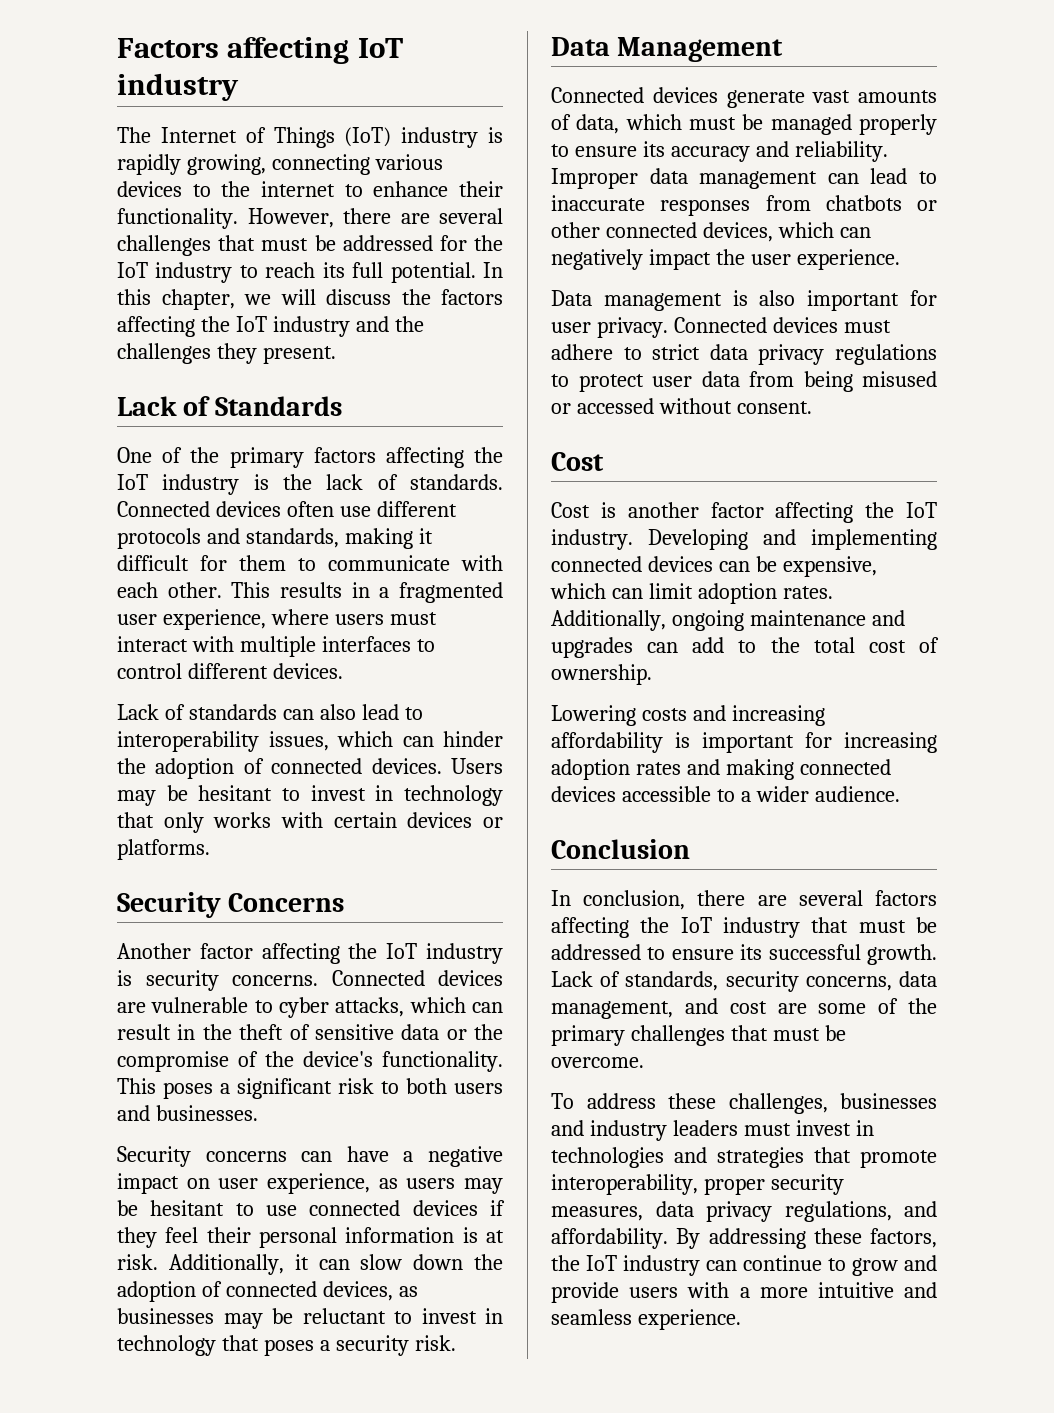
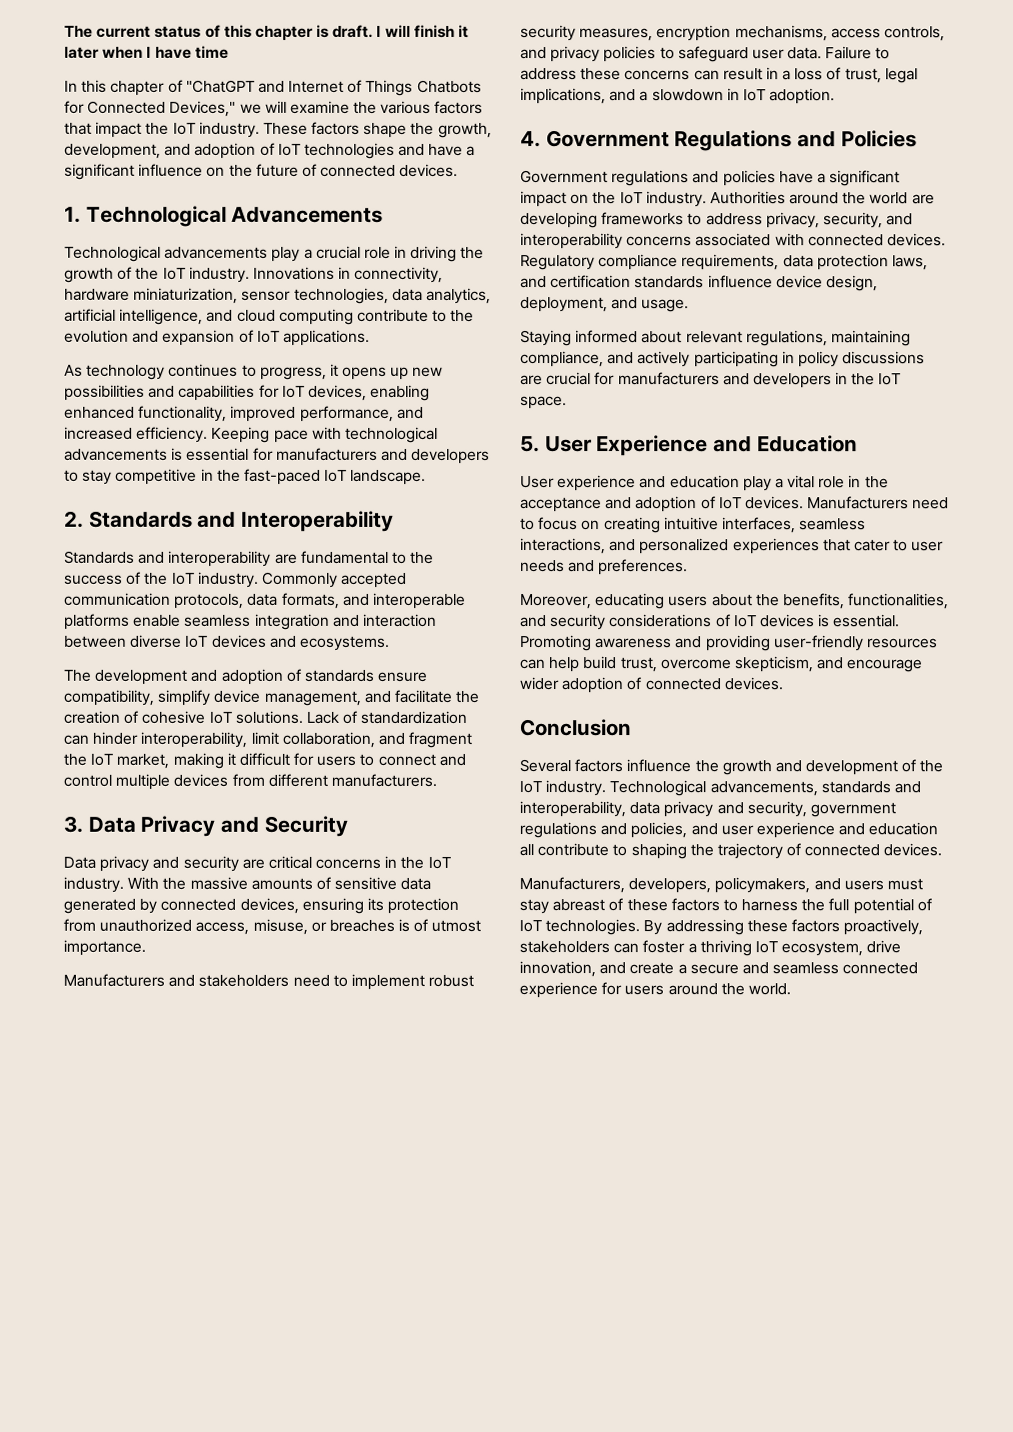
[117,37,403,64] [117,73,239,101] [117,127,503,148] [117,154,443,175] [117,181,503,197] [117,208,503,229] [117,235,503,256] [117,262,504,283] [117,289,503,310] [117,316,424,337] [117,343,336,364] [117,396,342,416] [117,447,503,468] [117,474,503,495] [117,501,457,517] [117,528,433,549] [117,555,503,571] [117,582,503,603] [117,609,437,630] [117,636,435,657] [117,663,343,679] [117,704,423,720] [117,731,503,752] [117,758,503,779] [117,785,503,806] [117,812,503,833] [117,839,210,860] [117,892,345,918] [117,943,504,964] [117,970,503,991] [117,997,503,1018] [117,1024,503,1040] [117,1051,503,1072] [117,1078,503,1099] [117,1105,258,1121] [117,1146,503,1167] [117,1173,504,1194] [117,1200,505,1216] [117,1227,504,1248] [117,1254,503,1275] [117,1281,418,1302] [117,1308,503,1329] [117,1335,456,1356] [551,37,784,62] [551,87,937,108] [551,114,937,135] [551,141,888,162] [551,168,937,189] [551,195,937,216] [551,222,871,242] [551,249,900,270] [551,290,937,311] [551,317,891,338] [551,344,937,365] [551,371,937,392] [551,398,812,414] [551,452,604,471] [551,502,937,523] [551,529,937,550] [551,556,877,577] [550,583,833,604] [551,610,905,631] [551,637,939,658] [551,664,652,685] [551,705,825,726] [551,732,937,753] [551,759,891,780] [551,786,900,802] [551,839,690,859] [551,890,937,910] [551,917,937,938] [551,944,937,965] [551,971,937,992] [551,998,937,1019] [551,1025,846,1046] [551,1057,644,1068] [551,1093,937,1114] [551,1120,874,1141] [551,1147,937,1168] [551,1174,844,1195] [551,1201,937,1222] [551,1228,937,1249] [551,1255,937,1276] [551,1282,937,1303] [551,1309,741,1330] Factors affecting IoT industry // The Internet of Things (IoT) industry is rapidly growing, connecting various devices to the internet to enhance their functionality. However, there are several challenges that must be addressed for the IoT industry to reach its full potential. In this chapter, we will discuss the factors affecting the IoT industry and the challenges they present. // Lack of Standards // One of the primary factors affecting the IoT industry is the lack of standards. Connected devices often use different protocols and standards, making it difficult for them to communicate with each other. This results in a fragmented user experience, where users must interact with multiple interfaces to control different devices. // Lack of standards can also lead to interoperability issues, which can hinder the adoption of connected devices. Users may be hesitant to invest in technology that only works with certain devices or platforms. // Security Concerns // Another factor affecting the IoT industry is security concerns. Connected devices are vulnerable to cyber attacks, which can result in the theft of sensitive data or the compromise of the device's functionality. This poses a significant risk to both users and businesses. // Security concerns can have a negative impact on user experience, as users may be hesitant to use connected devices if they feel their personal information is at risk. Additionally, it can slow down the adoption of connected devices, as businesses may be reluctant to invest in technology that poses a security risk. // Data Management // Connected devices generate vast amounts of data, which must be managed properly to ensure its accuracy and reliability. Improper data management can lead to inaccurate responses from chatbots or other connected devices, which can negatively impact the user experience. // Data management is also important for user privacy. Connected devices must adhere to strict data privacy regulations to protect user data from being misused or accessed without consent. // Cost // Cost is another factor affecting the IoT industry. Developing and implementing connected devices can be expensive, which can limit adoption rates. Additionally, ongoing maintenance and upgrades can add to the total cost of ownership. // Lowering costs and increasing affordability is important for increasing adoption rates and making connected devices accessible to a wider audience. // Conclusion // In conclusion, there are several factors affecting the IoT industry that must be addressed to ensure its successful growth. Lack of standards, security concerns, data management, and cost are some of the primary challenges that must be overcome. // To address these challenges, businesses and industry leaders must invest in technologies and strategies that promote interoperability, proper security measures, data privacy regulations, and affordability. By addressing these factors, the IoT industry can continue to grow and provide users with a more intuitive and seamless experience. -> [64,24,470,41] [64,45,229,59] [64,79,482,96] [64,100,484,117] [64,121,492,138] [64,142,476,159] [64,163,459,180] [64,205,384,227] [64,245,485,262] [64,266,444,283] [64,287,491,304] [64,308,475,325] [64,329,370,346] [64,363,444,380] [64,384,431,401] [64,405,424,422] [64,426,438,443] [64,447,491,464] [64,468,427,485] [64,510,395,532] [64,550,435,567] [64,571,408,588] [64,592,466,609] [64,613,437,630] [64,634,390,651] [64,668,429,685] [64,689,481,706] [63,710,469,724] [63,731,473,748] [63,752,466,769] [63,773,437,790] [63,815,348,837] [63,855,451,872] [63,876,432,893] [63,897,460,914] [63,918,482,935] [63,939,146,956] [63,973,475,990] [520,25,945,42] [520,46,891,63] [520,67,918,84] [520,88,836,105] [520,130,917,152] [520,170,901,187] [520,191,935,208] [520,212,914,229] [520,233,946,250] [520,254,928,271] [520,275,878,292] [520,297,690,313] [520,330,911,347] [520,351,926,368] [520,372,902,389] [520,396,567,410] [520,435,858,457] [520,475,889,492] [520,496,950,513] [520,517,867,534] [520,538,945,555] [520,559,689,576] [520,593,950,610] [520,614,901,631] [520,635,938,652] [520,656,924,673] [520,677,784,694] [519,719,631,737] [519,759,944,776] [519,780,921,797] [519,801,896,818] [519,822,939,839] [519,843,943,860] [519,877,923,894] [519,898,932,915] [519,919,924,936] [519,940,902,957] [519,961,919,978] [519,982,791,999] The current status of this chapter is draft. I will finish it later when I have time // In this chapter of "ChatGPT and Internet of Things Chatbots for Connected Devices," we will examine the various factors that impact the IoT industry. These factors shape the growth, development, and adoption of IoT technologies and have a significant influence on the future of connected devices. // 1. Technological Advancements // Technological advancements play a crucial role in driving the growth of the IoT industry. Innovations in connectivity, hardware miniaturization, sensor technologies, data analytics, artificial intelligence, and cloud computing contribute to the evolution and expansion of IoT applications. // As technology continues to progress, it opens up new possibilities and capabilities for IoT devices, enabling enhanced functionality, improved performance, and increased efficiency. Keeping pace with technological advancements is essential for manufacturers and developers to stay competitive in the fast-paced IoT landscape. // 2. Standards and Interoperability // Standards and interoperability are fundamental to the success of the IoT industry. Commonly accepted communication protocols, data formats, and interoperable platforms enable seamless integration and interaction between diverse IoT devices and ecosystems. // The development and adoption of standards ensure compatibility, simplify device management, and facilitate the creation of cohesive IoT solutions. Lack of standardization can hinder interoperability, limit collaboration, and fragment the IoT market, making it difficult for users to connect and control multiple devices from different manufacturers. // 3. Data Privacy and Security // Data privacy and security are critical concerns in the IoT industry. With the massive amounts of sensitive data generated by connected devices, ensuring its protection from unauthorized access, misuse, or breaches is of utmost importance. // Manufacturers and stakeholders need to implement robust security measures, encryption mechanisms, access controls, and privacy policies to safeguard user data. Failure to address these concerns can result in a loss of trust, legal implications, and a slowdown in IoT adoption. // 4. Government Regulations and Policies // Government regulations and policies have a significant impact on the IoT industry. Authorities around the world are developing frameworks to address privacy, security, and interoperability concerns associated with connected devices. Regulatory compliance requirements, data protection laws, and certification standards influence device design, deployment, and usage. // Staying informed about relevant regulations, maintaining compliance, and actively participating in policy discussions are crucial for manufacturers and developers in the IoT space. // 5. User Experience and Education // User experience and education play a vital role in the acceptance and adoption of IoT devices. Manufacturers need to focus on creating intuitive interfaces, seamless interactions, and personalized experiences that cater to user needs and preferences. // Moreover, educating users about the benefits, functionalities, and security considerations of IoT devices is essential. Promoting awareness and providing user-friendly resources can help build trust, overcome skepticism, and encourage wider adoption of connected devices. // Conclusion // Several factors influence the growth and development of the IoT industry. Technological advancements, standards and interoperability, data privacy and security, government regulations and policies, and user experience and education all contribute to shaping the trajectory of connected devices. // Manufacturers, developers, policymakers, and users must stay abreast of these factors to harness the full potential of IoT technologies. By addressing these factors proactively, stakeholders can foster a thriving IoT ecosystem, drive innovation, and create a secure and seamless connected experience for users around the world.

